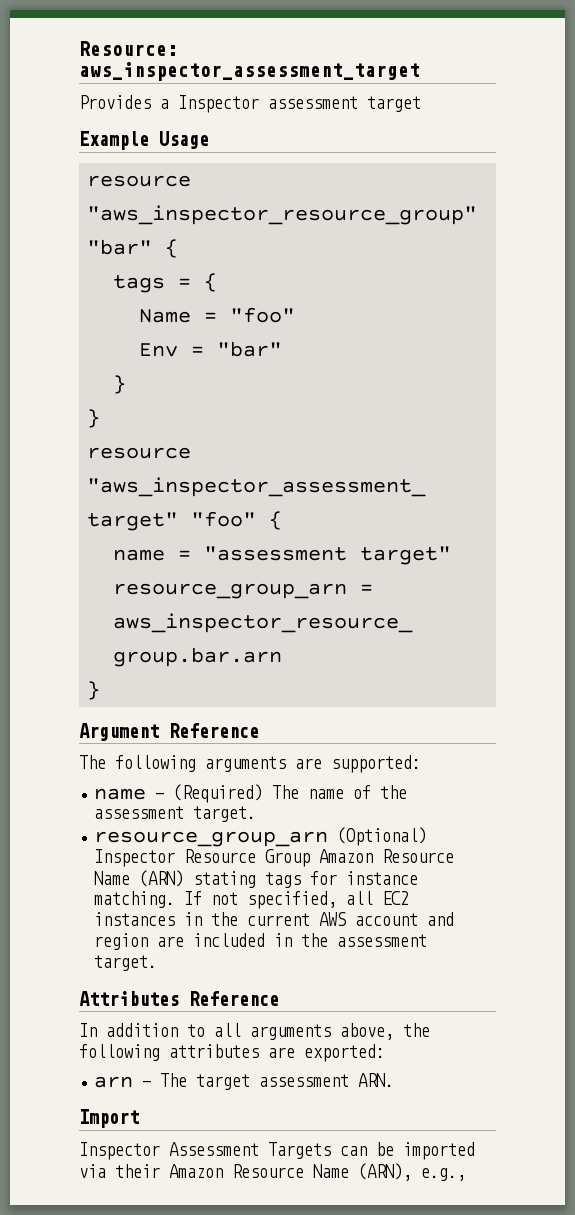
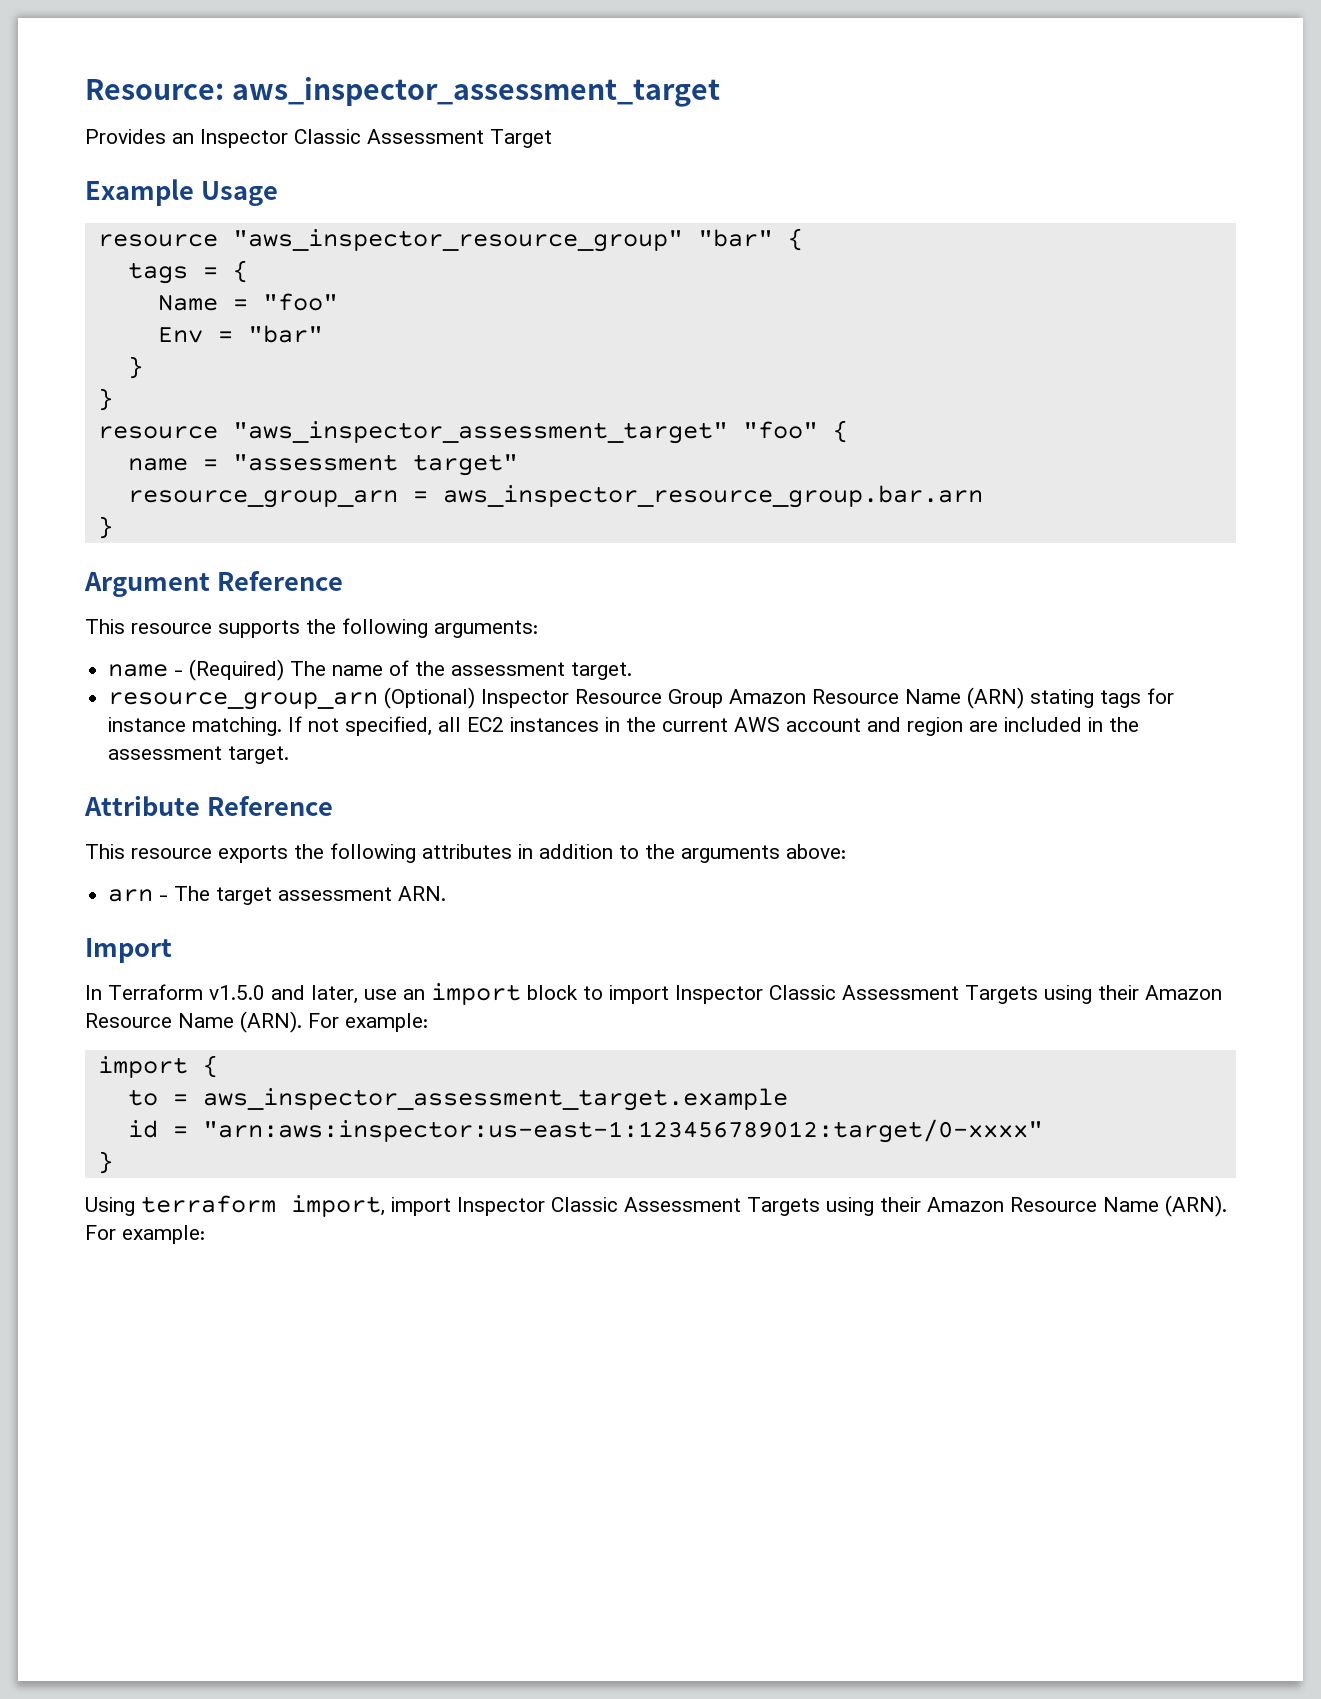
[160,95,421,113] a Inspector assessment target -> [172,129,552,148] an Inspector Classic Assessment Target
[79,755,421,773] The following arguments are supported: -> [85,618,538,638] This resource supports the following arguments:
[79,991,279,1006] [79,1023,430,1040] [79,1044,385,1062] Attributes Reference // In addition to all arguments above, the following attributes are exported: -> [84,795,333,816] [85,843,846,863] Attribute Reference // This resource exports the following attributes in addition to the arguments above:
[79,1142,475,1160] [79,1163,466,1181] Inspector Assessment Targets can be imported via their Amazon Resource Name (ARN), e.g., -> [85,983,1222,1005] [85,1011,428,1033] [97,1055,218,1078] [127,1088,788,1111] [127,1119,1043,1143] [97,1151,113,1174] [85,1195,1227,1217] [85,1225,205,1244] In Terraform v1.5.0 and later, use an import block to import Inspector Classic Assessment Targets using their Amazon Resource Name (ARN). For example: // import { // to = aws_inspector_assessment_target.example // id = "arn:aws:inspector:us-east-1:123456789012:target/0-xxxx" // } // Using terraform import, import Inspector Classic Assessment Targets using their Amazon Resource Name (ARN). For example:

